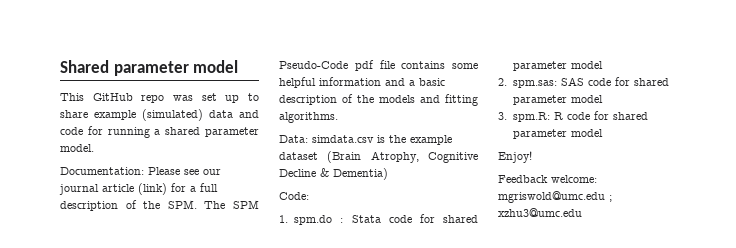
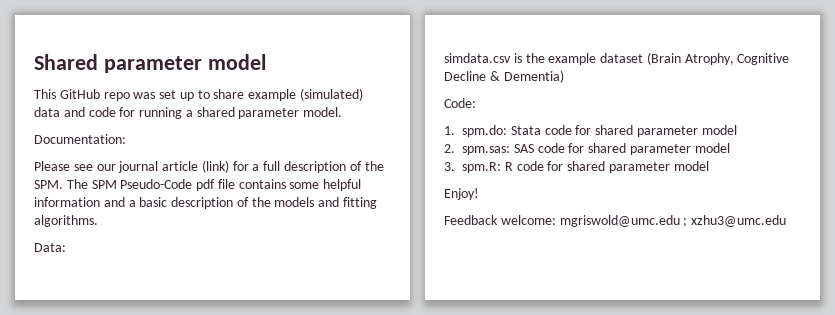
(144, 171) none -> (126, 139) //
(308, 139) none -> (66, 247) //
[294,215,344,225] spm.do : -> [462,125,507,137] spm.do:

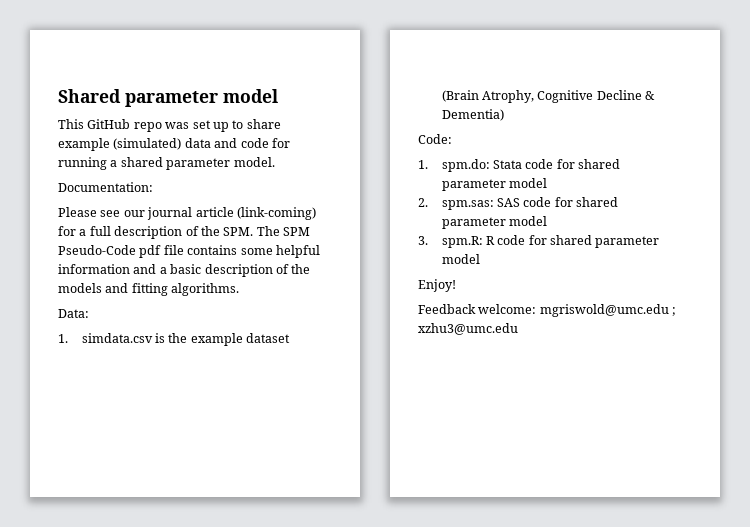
[201,160,229,173] (link) -> [236,207,316,220] (link-coming)
(66, 247) none -> [58,334,68,343] 1.

